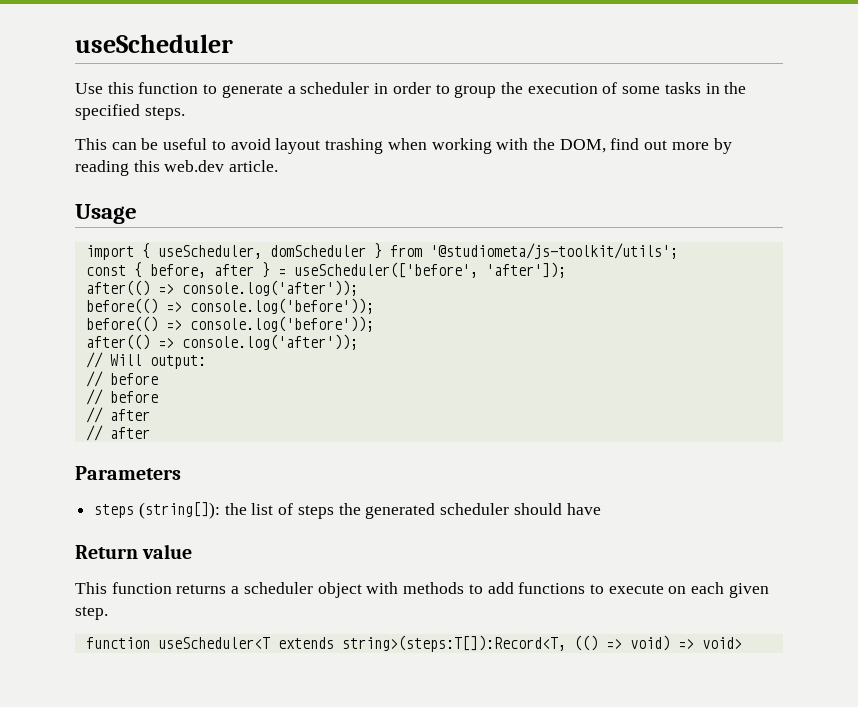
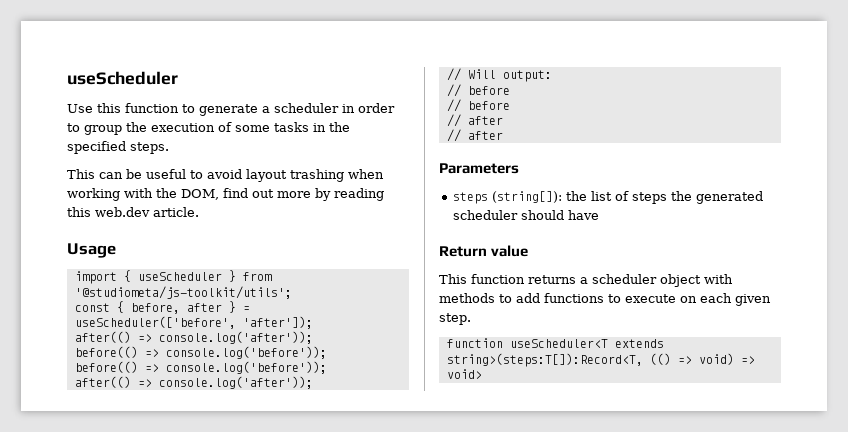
[157,245,366,259] useScheduler, domScheduler -> [137,272,222,281] useScheduler

